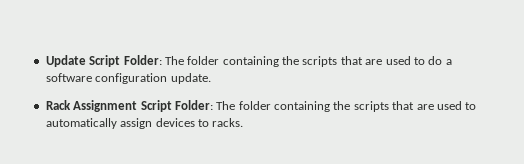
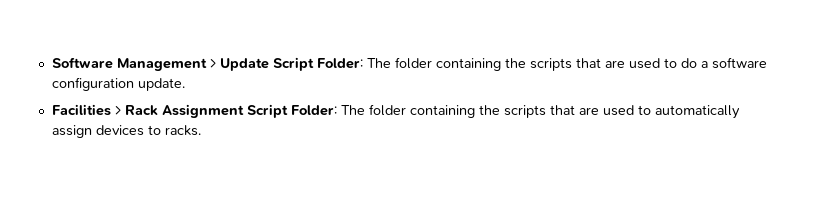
(45, 61) none -> [51,57,216,71] Software Management >
(211, 78) none -> [51,104,121,116] Facilities >

